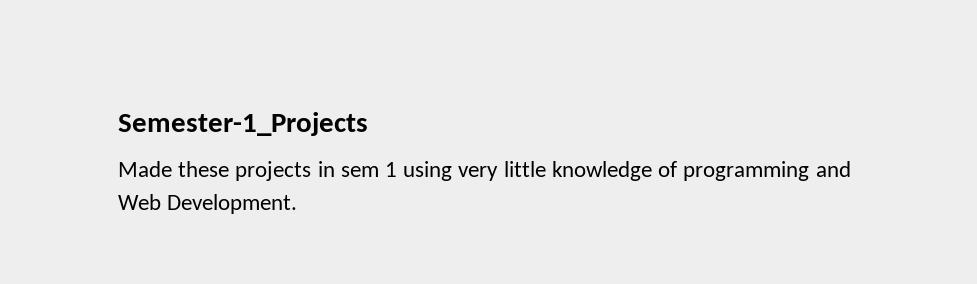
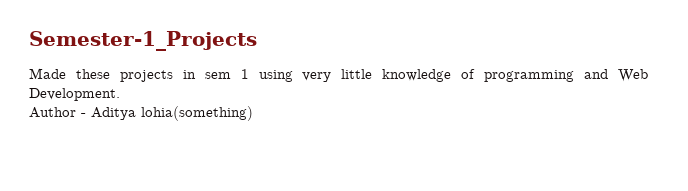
(298, 204) none -> [29,106,253,121] // Author - Aditya lohia(something)

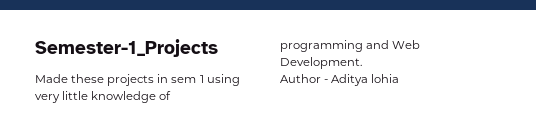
[141,106,253,121] lohia(something) -> [371,74,400,83] lohia

